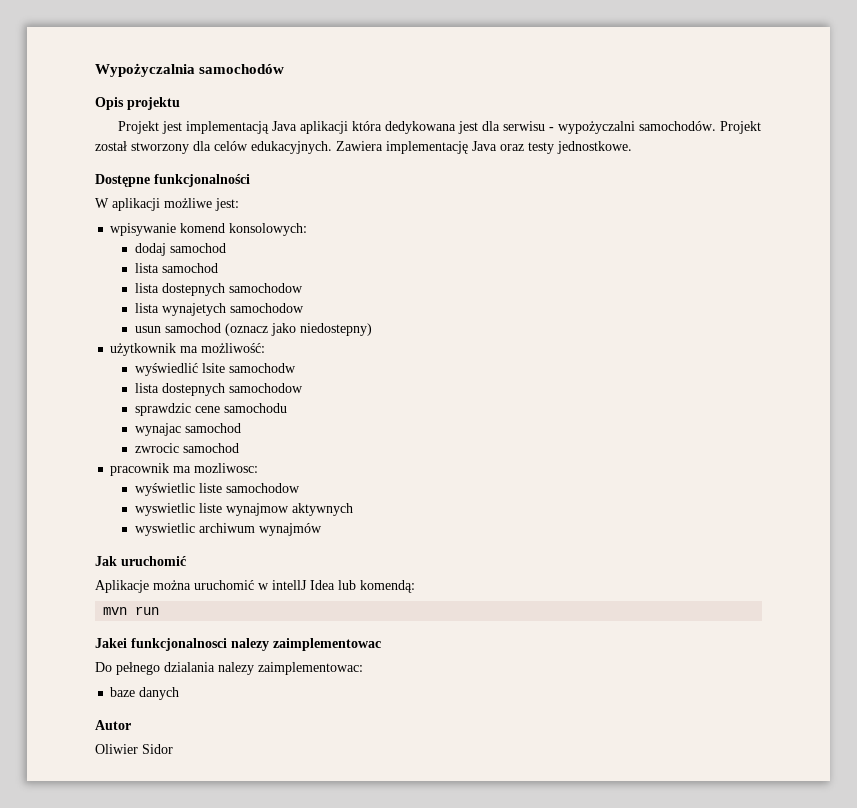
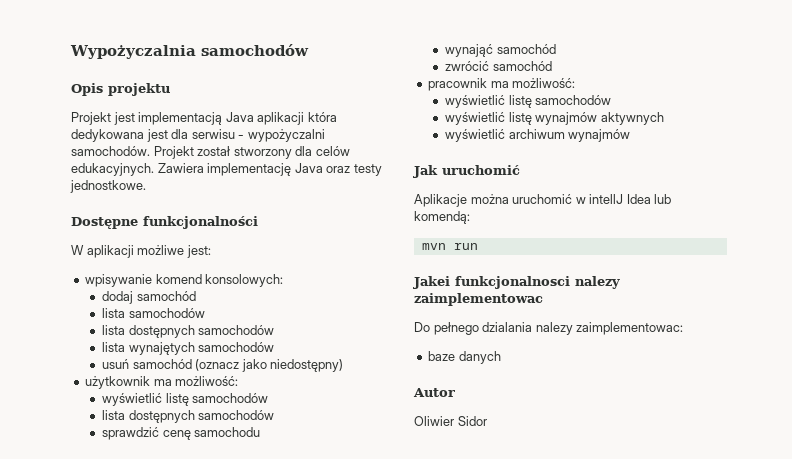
[169,243,226,253] [134,263,218,273] [134,283,303,296] [134,303,304,316] [134,323,221,333] samochod // lista samochod // lista dostepnych samochodow // lista wynajetych samochodow // usun samochod -> [136,291,196,301] [102,308,205,318] [102,325,275,338] [102,342,275,355] [102,359,192,369] samochód // lista samochodów // lista dostępnych samochodów // lista wynajętych samochodów // usuń samochód
[299,323,372,336] niedostepny) -> [270,359,344,372] niedostępny)
[134,363,296,376] [134,383,303,396] [134,403,287,416] [134,423,241,436] [134,443,239,453] [110,463,259,476] [134,483,300,496] [134,503,289,516] wyświedlić lsite samochodw // lista dostepnych samochodow // sprawdzic cene samochodu // wynajac samochod // zwrocic samochod // pracownik ma mozliwosc: // wyświetlic liste samochodow // wyswietlic liste wynajmow -> [102,393,269,406] [102,410,275,423] [102,427,261,440] [445,44,556,57] [445,61,552,71] [428,78,576,91] [445,95,612,108] [445,112,598,125] wyświetlić listę samochodów // lista dostępnych samochodów // sprawdzić cenę samochodu // wynająć samochód // zwrócić samochód // pracownik ma możliwość: // wyświetlić listę samochodów // wyświetlić listę wynajmów
[134,523,195,536] wyswietlic -> [445,129,506,142] wyświetlić

